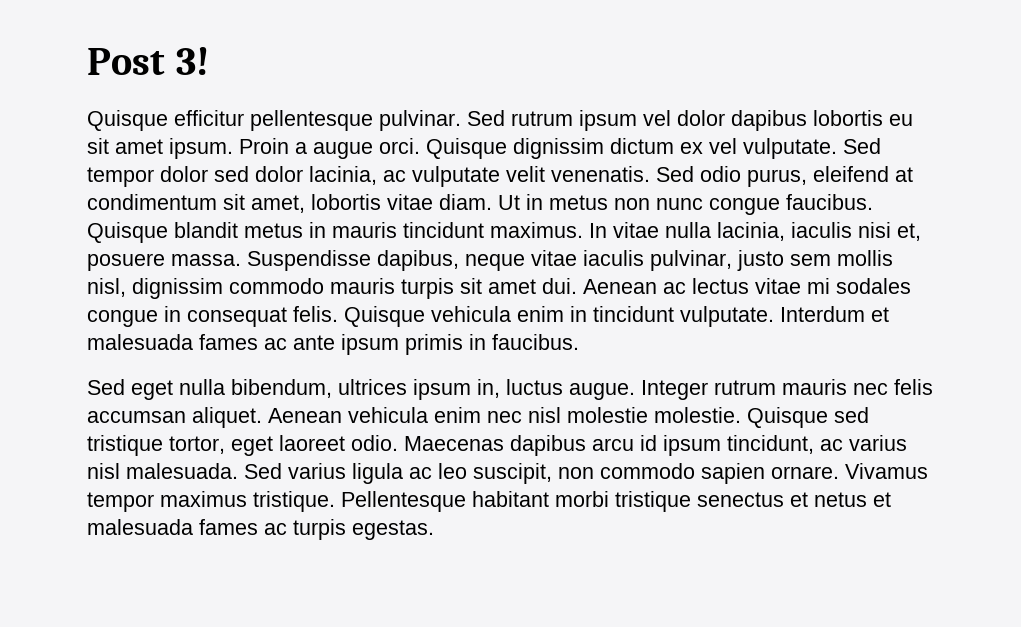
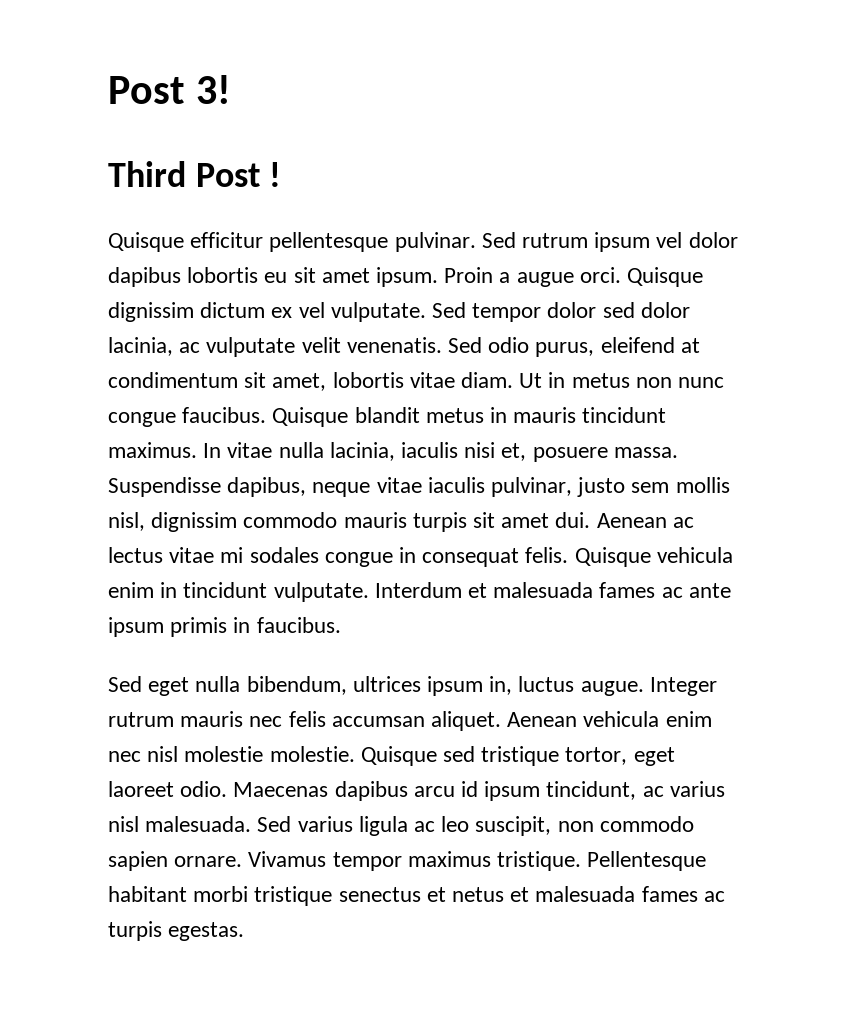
(209, 61) none -> [108,161,282,187] // Third Post !

